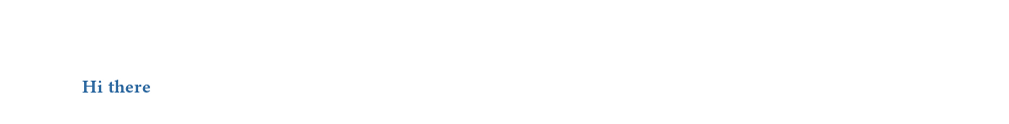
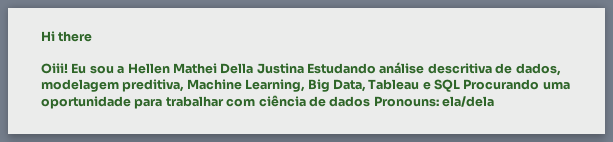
(152, 86) none -> [41,62,561,76] [41,79,570,92] [41,95,494,109] // Oiii! Eu sou a Hellen Mathei Della Justina Estudando análise descritiva de dados, modelagem preditiva, Machine Learning, Big Data, Tableau e SQL Procurando uma oportunidade para trabalhar com ciência de dados Pronouns: ela/dela

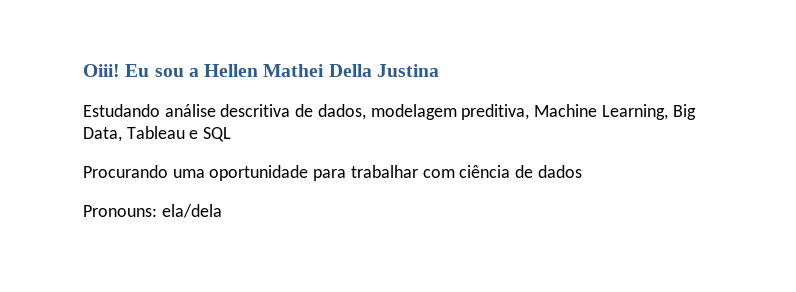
[41,31,93,42] Hi there // -> (83, 70) none
(304, 68) none -> (439, 70) //
(460, 85) none -> (232, 134) //
(371, 101) none -> (582, 171) //

